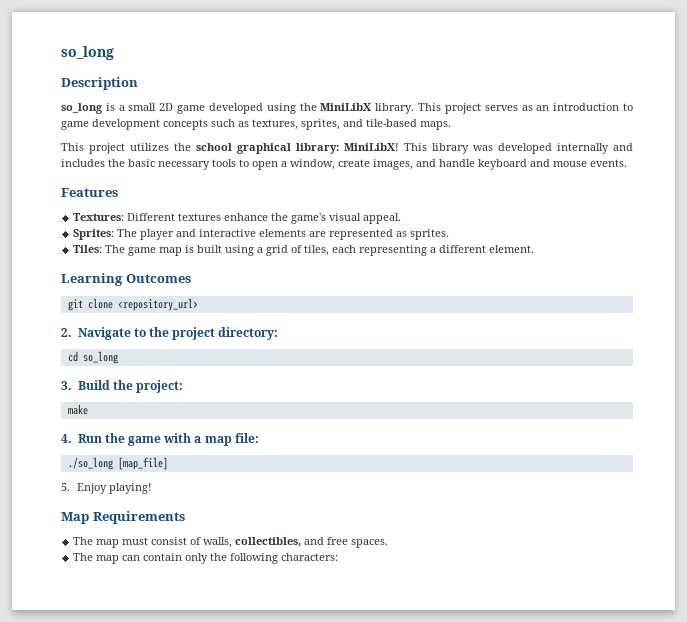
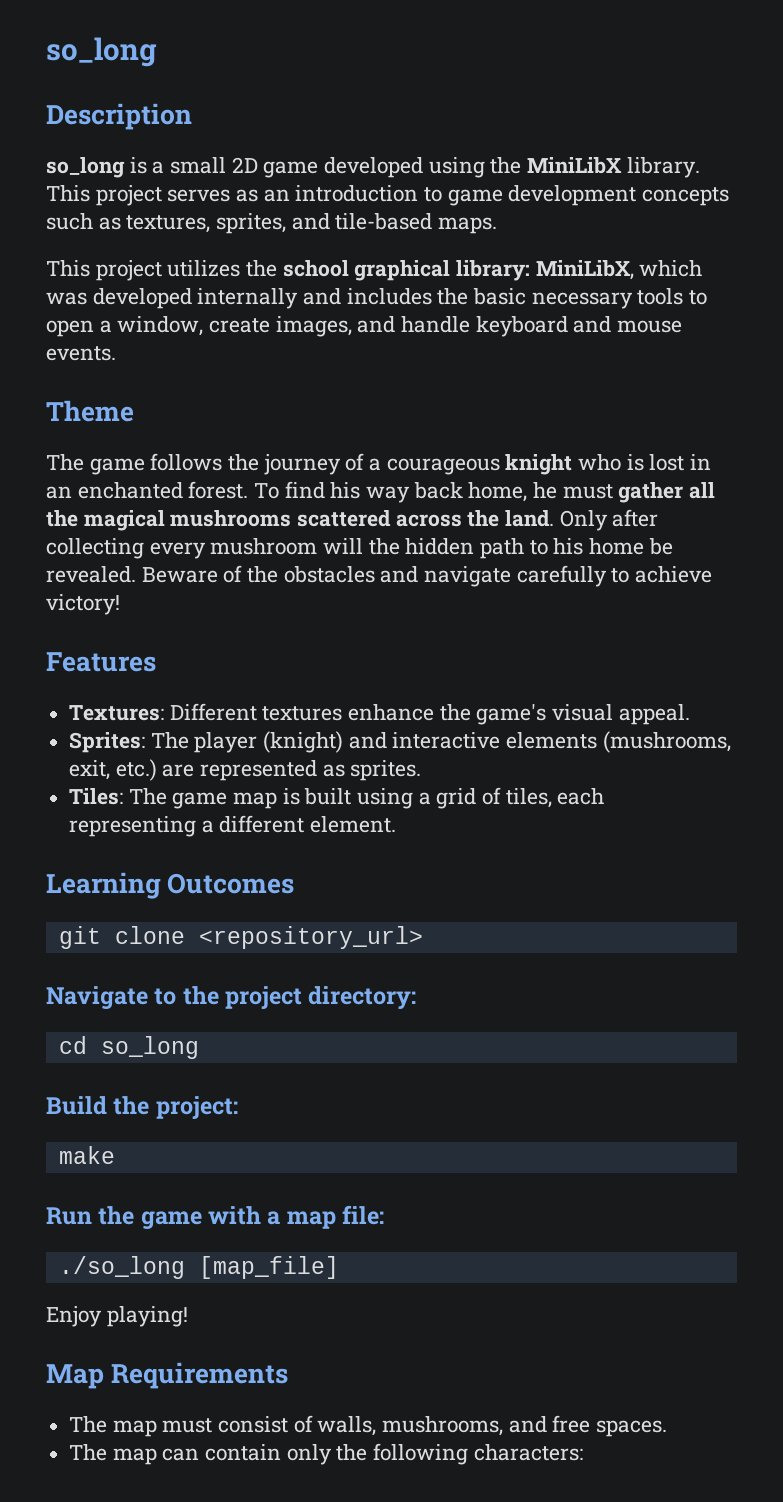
[344,143,469,154] MiniLibX! This library -> [535,260,703,280] MiniLibX, which
(627, 163) none -> [46,400,134,422] [46,453,712,475] [46,481,716,503] [46,509,659,531] [46,538,673,559] [46,565,713,587] [46,594,120,615] // Theme // The game follows the journey of a courageous knight who is lost in an enchanted forest. To find his way back home, he must gather all the magical mushrooms scattered across the land. Only after collecting every mushroom will the hidden path to his home be revealed. Beware of the obstacles and navigate carefully to achieve victory!
(175, 234) none -> [263,731,344,753] (knight)
(307, 233) none -> [602,731,731,753] [69,759,157,781] (mushrooms, exit, etc.)
[61,328,72,337] 2. -> (423, 937) none
[61,381,72,390] 3. -> (199, 1047) none
[61,434,72,443] 4. -> (115, 1155) none
[61,483,70,491] 5. -> (339, 1267) none
[235,537,302,547] collectibles, -> [382,1416,504,1436] mushrooms,

